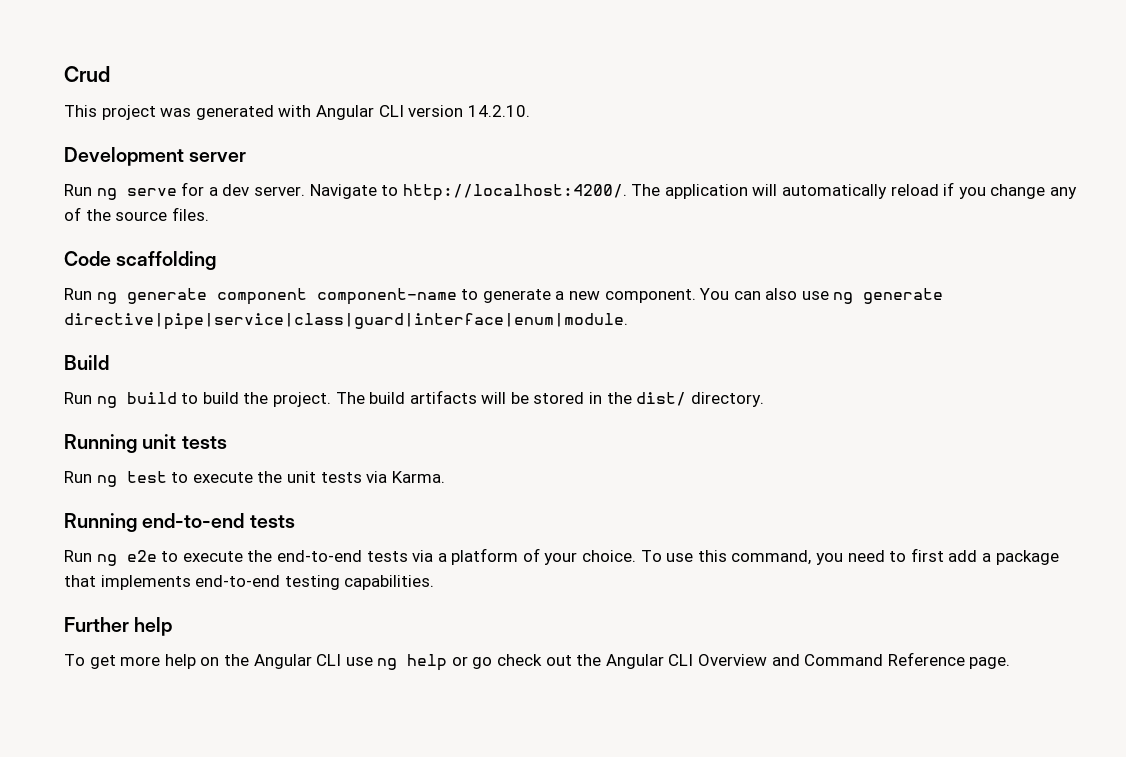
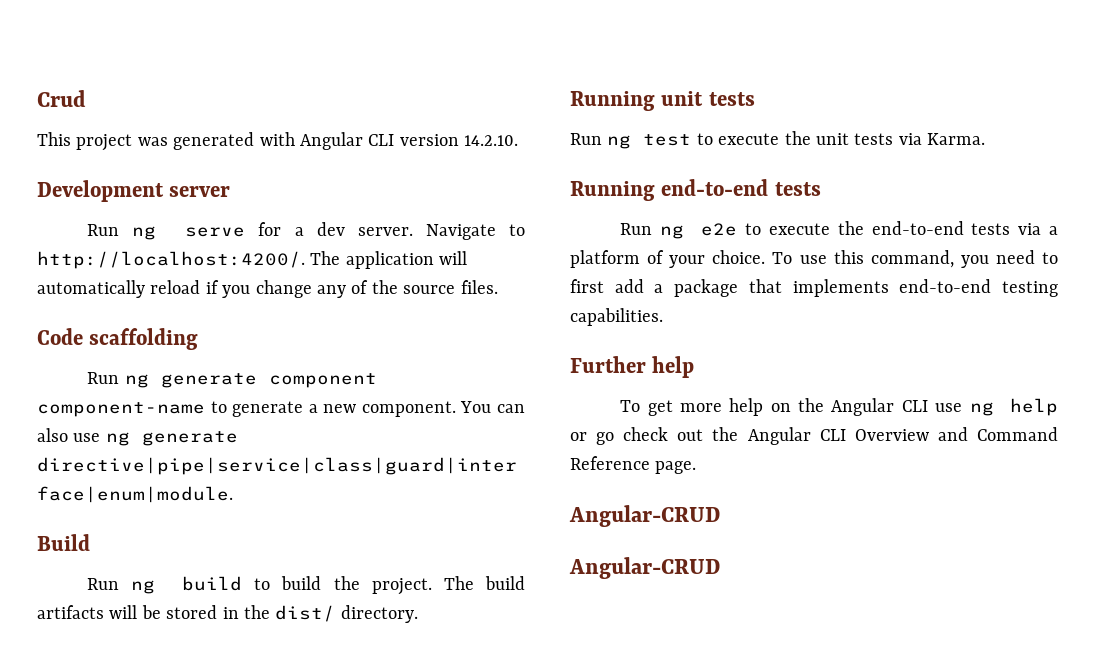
(1011, 663) none -> [569,505,720,527] [569,557,720,579] // Angular-CRUD // Angular-CRUD

